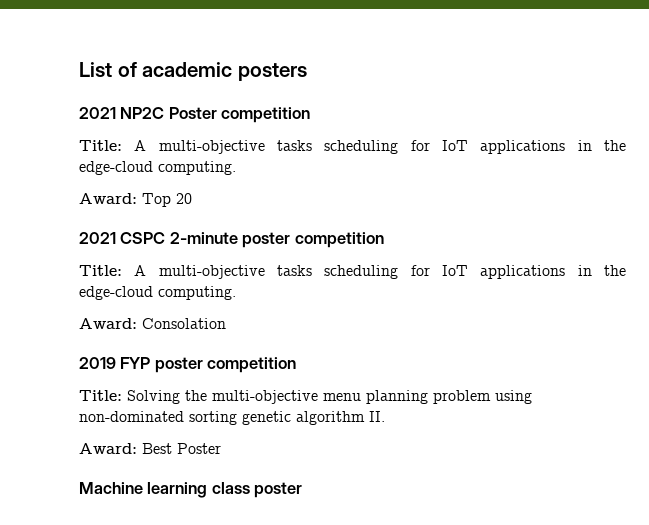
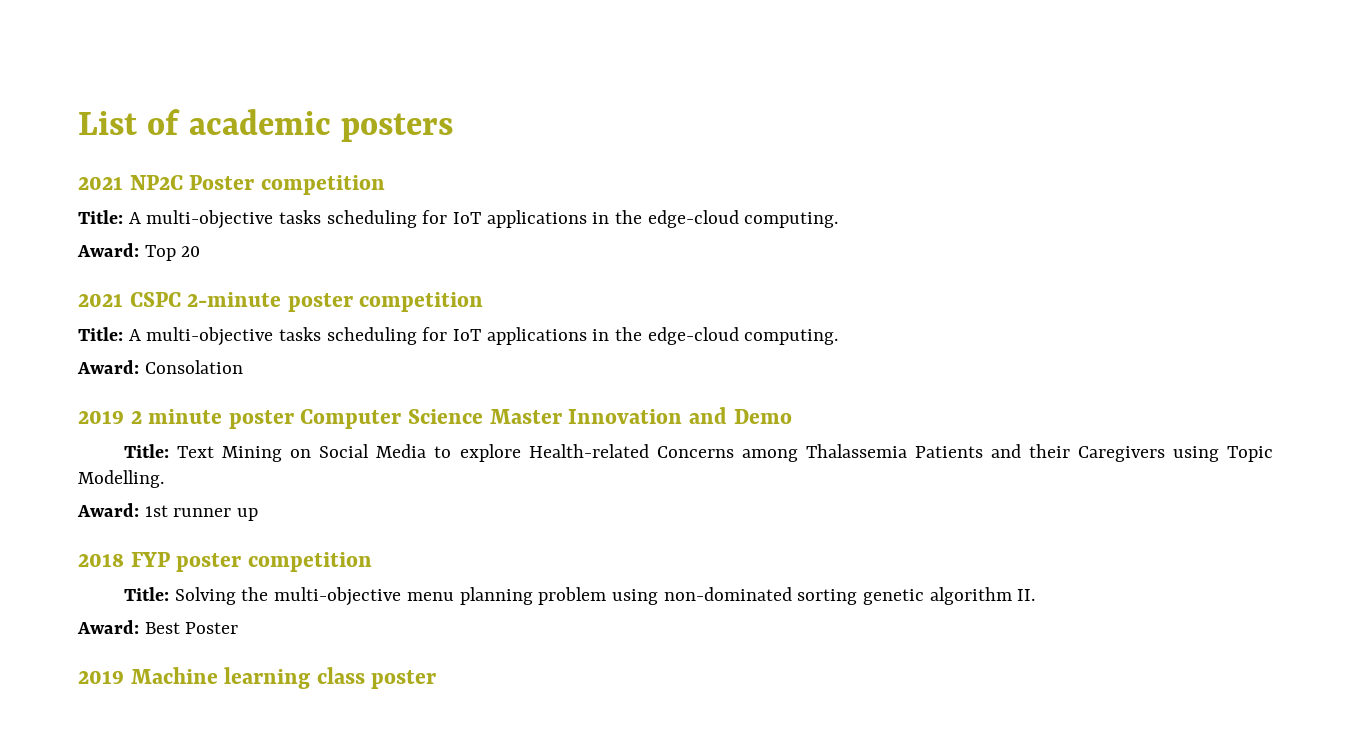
(116, 363) none -> [130,407,792,429] [124,444,1273,462] [78,470,164,488] [77,503,259,521] [78,553,124,567] 2 minute poster Computer Science Master Innovation and Demo // Title: Text Mining on Social Media to explore Health-related Concerns among Thalassemia Patients and their Caregivers using Topic Modelling. // Award: 1st runner up // 2018
(221, 448) none -> [78,670,124,684] 2019

